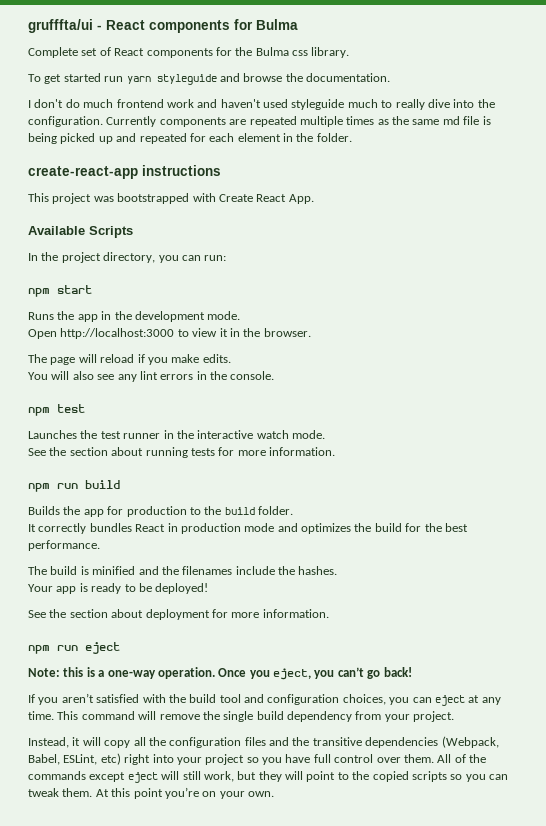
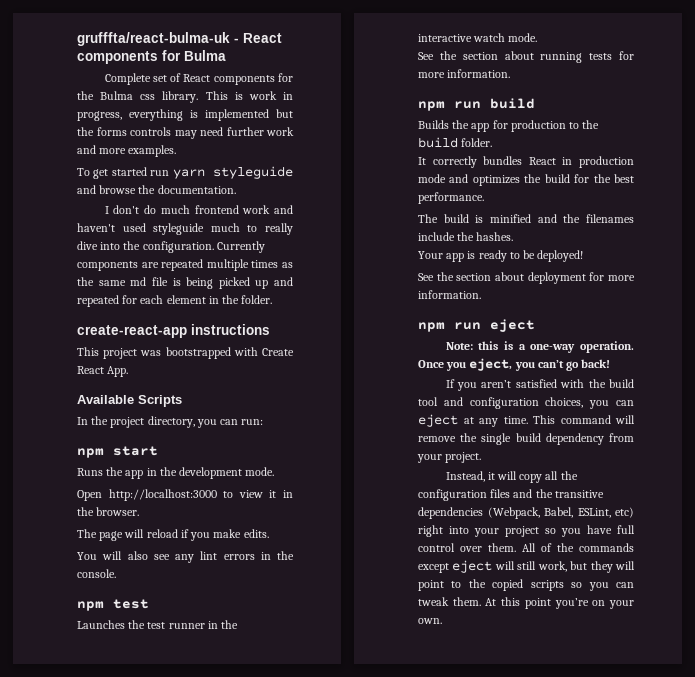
[28,19,93,33] grufffta/ui -> [77,32,230,46] grufffta/react-bulma-uk
(350, 52) none -> [205,91,293,100] [77,109,293,121] [77,127,294,139] [77,145,177,157] This is work in progress, everything is implemented but the forms controls may need further work and more examples.

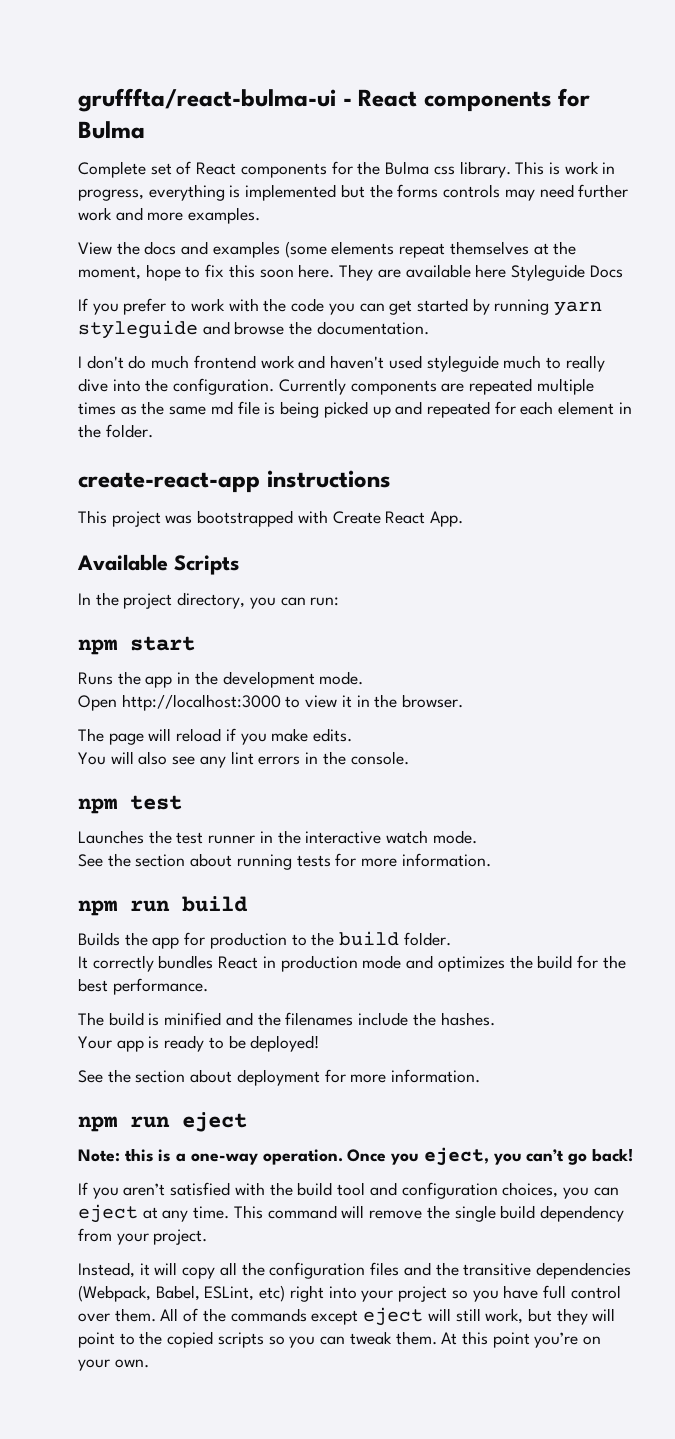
[77,32,230,46] grufffta/react-bulma-uk -> [78,88,336,112] grufffta/react-bulma-ui
[77,167,170,179] To get started run -> [78,241,577,258] [78,264,623,281] [78,298,550,315] View the docs and examples (some elements repeat themselves at the moment, hope to fix this soon here. They are available here Styleguide Docs // If you prefer to work with the code you can get started by running

